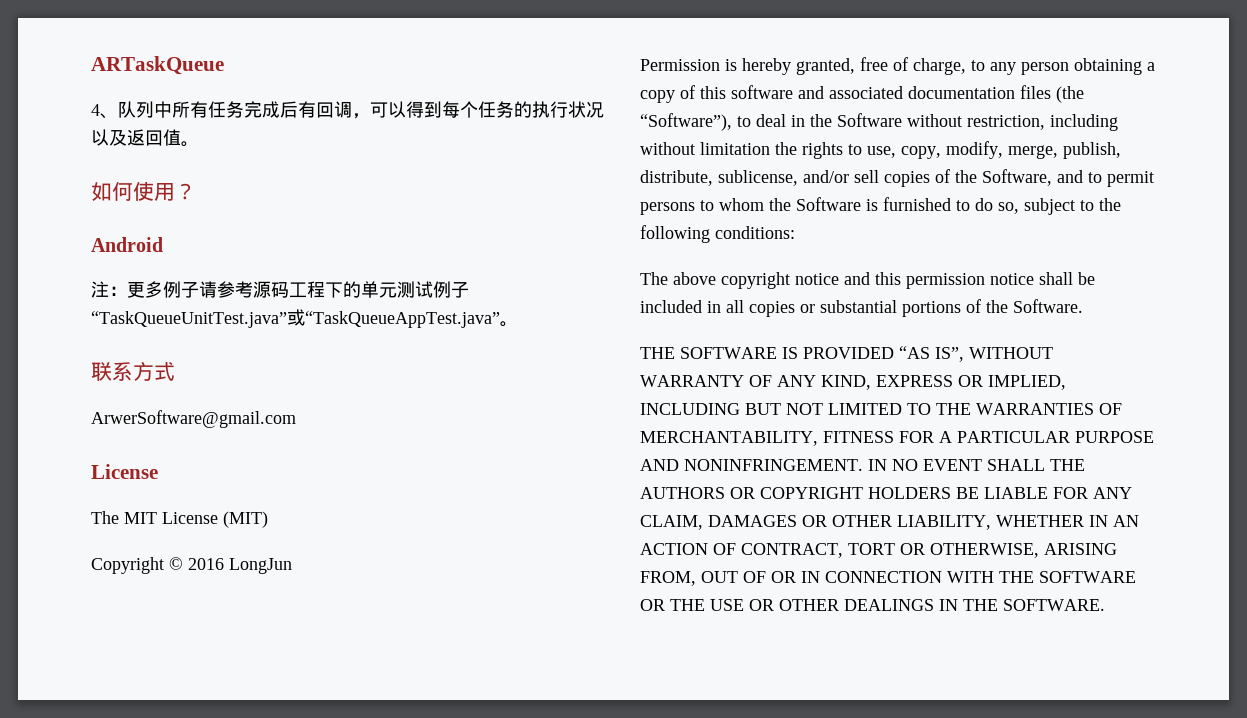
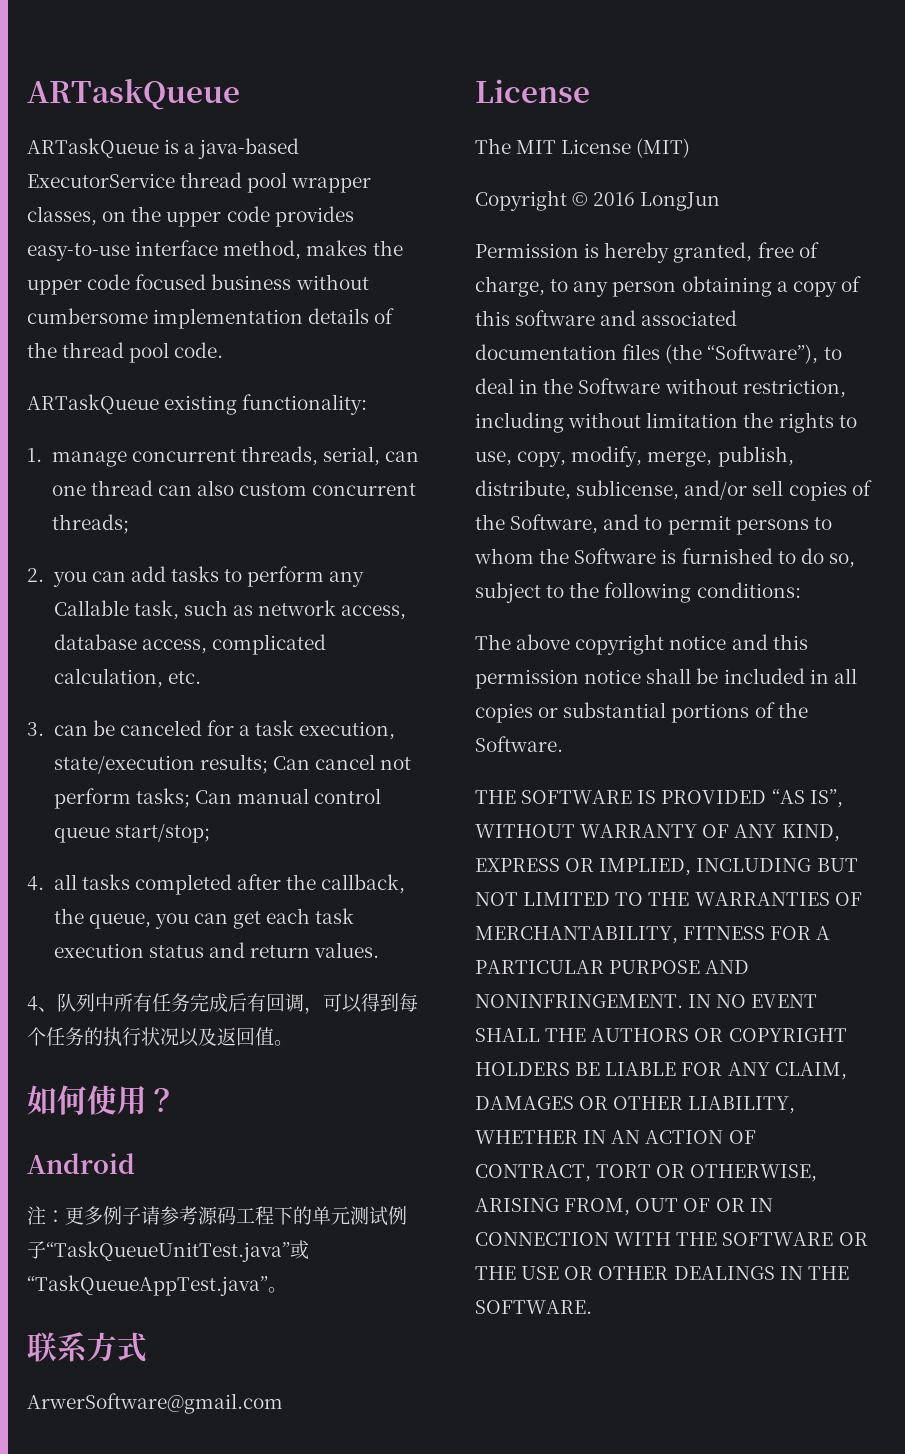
[91,56,224,75] ARTaskQueue -> [27,78,240,110] [27,138,300,159] [27,172,372,193] [27,206,354,227] [27,240,403,261] [27,274,369,295] [27,308,395,329] [27,342,224,363] [27,394,368,415] [27,446,420,467] [51,480,417,496] [51,514,129,534] [27,566,365,587] [53,600,407,620] [53,634,326,655] [53,668,201,688] [27,720,396,740] [53,754,412,774] [53,788,382,809] [53,824,210,843] [27,874,406,895] [53,908,355,929] [53,942,380,958] ARTaskQueue // ARTaskQueue is a java-based ExecutorService thread pool wrapper classes, on the upper code provides easy-to-use interface method, makes the upper code focused business without cumbersome implementation details of the thread pool code. // ARTaskQueue existing functionality: // 1. manage concurrent threads, serial, can one thread can also custom concurrent threads; // 2. you can add tasks to perform any Callable task, such as network access, database access, complicated calculation, etc. // 3. can be canceled for a task execution, state/execution results; Can cancel not perform tasks; Can manual control queue start/stop; // 4. all tasks completed after the callback, the queue, you can get each task execution status and return values.

